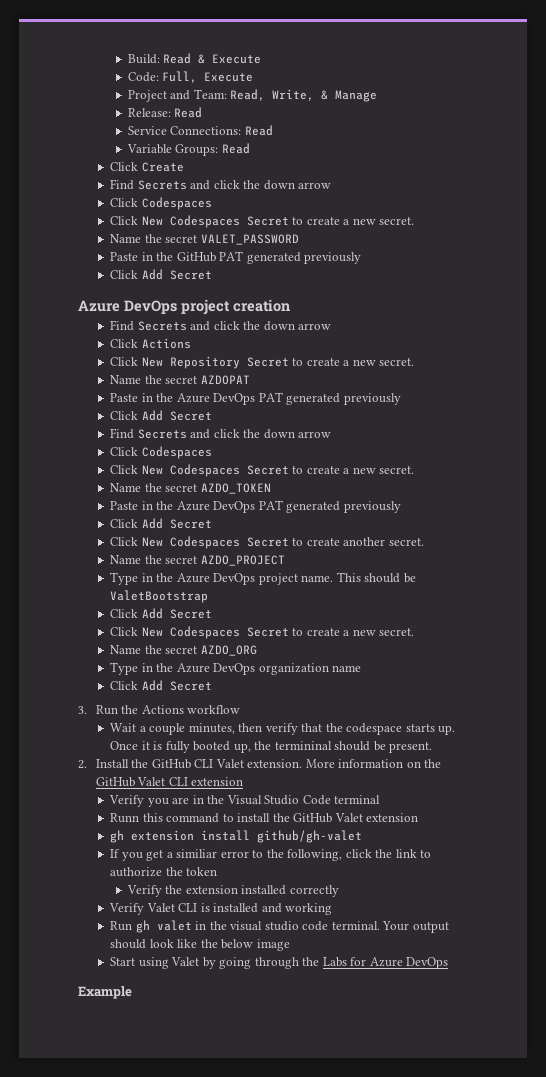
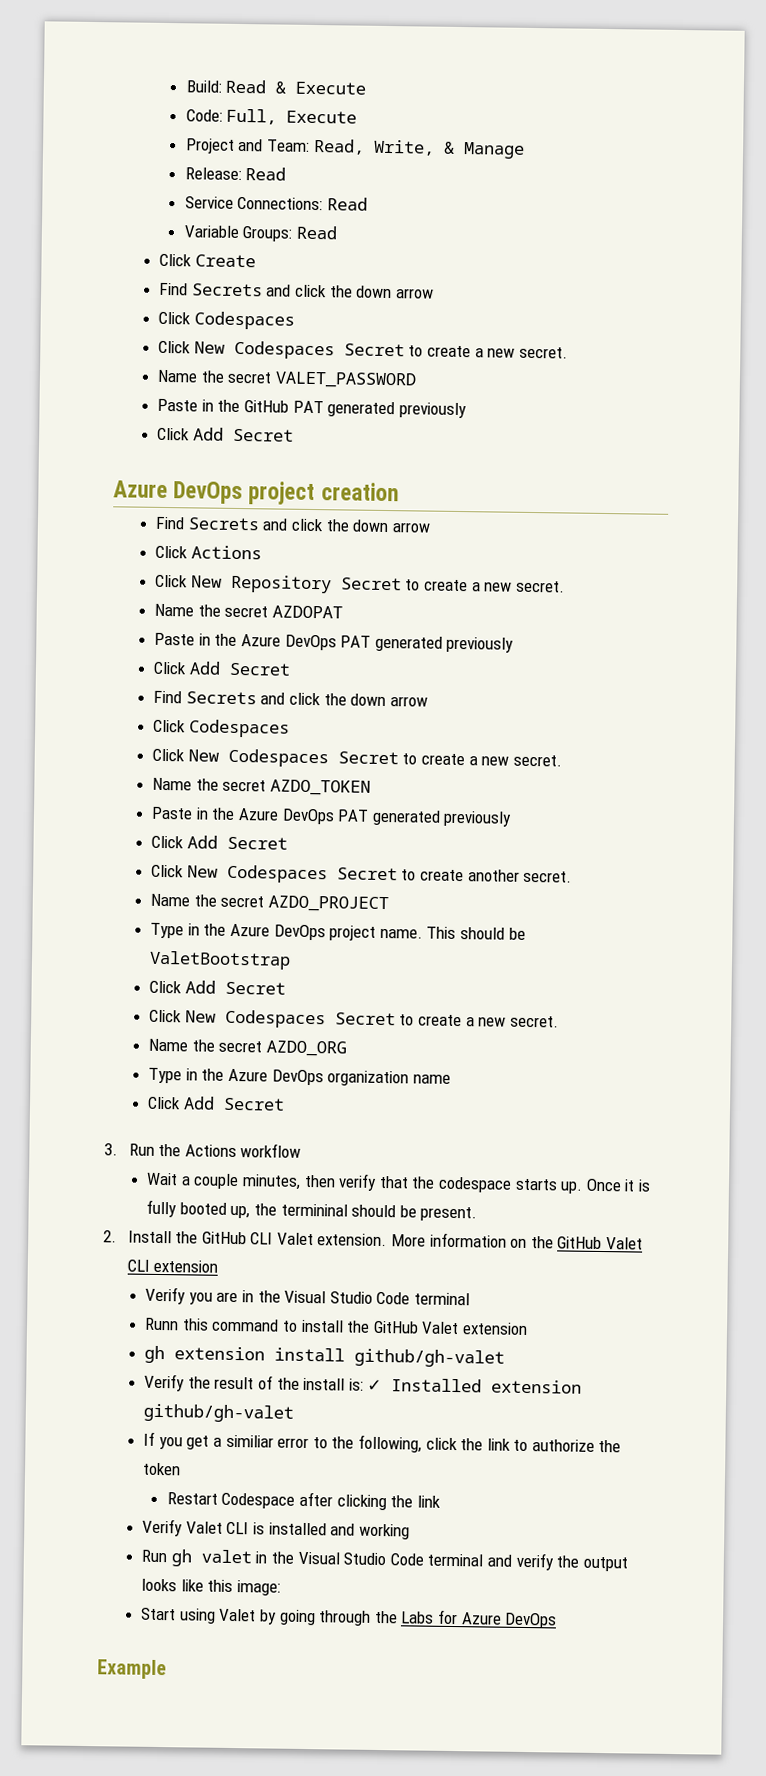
(363, 836) none -> [144,1373,583,1394] [143,1403,295,1423] // Verify the result of the install is: ✓ Installed extension github/gh-valet
[126,885,339,897] Verify the extension installed correctly -> [166,1491,441,1511] Restart Codespace after clicking the link
[230,921,449,933] [110,939,290,951] visual studio code terminal. Your output should look like the below image -> [297,1551,628,1572] [141,1578,281,1596] Visual Studio Code terminal and verify the output looks like this image:

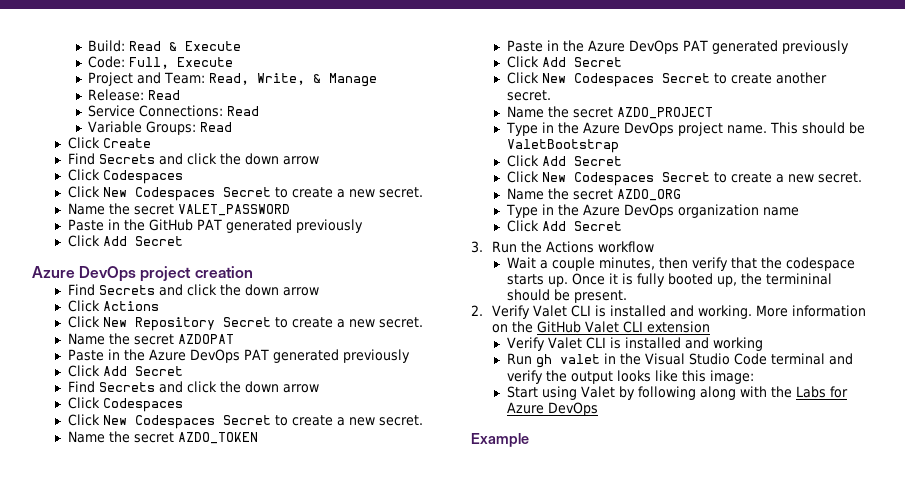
[127,1230,388,1247] Install the GitHub CLI Valet extension. -> [491,305,752,319] Verify Valet CLI is installed and working.
[145,1286,470,1306] [144,1317,528,1336] [144,1345,506,1368] [144,1373,583,1394] [143,1403,295,1423] [143,1431,622,1453] [142,1462,182,1476] [166,1491,441,1511] // Verify you are in the Visual Studio Code terminal // Runn this command to install the GitHub Valet extension // gh extension install github/gh-valet // Verify the result of the install is: ✓ Installed extension github/gh-valet // If you get a similiar error to the following, click the link to authorize the token // Restart Codespace after clicking the link -> (710, 327) none
[278,1609,372,1626] going through -> [637,386,767,400] following along with

